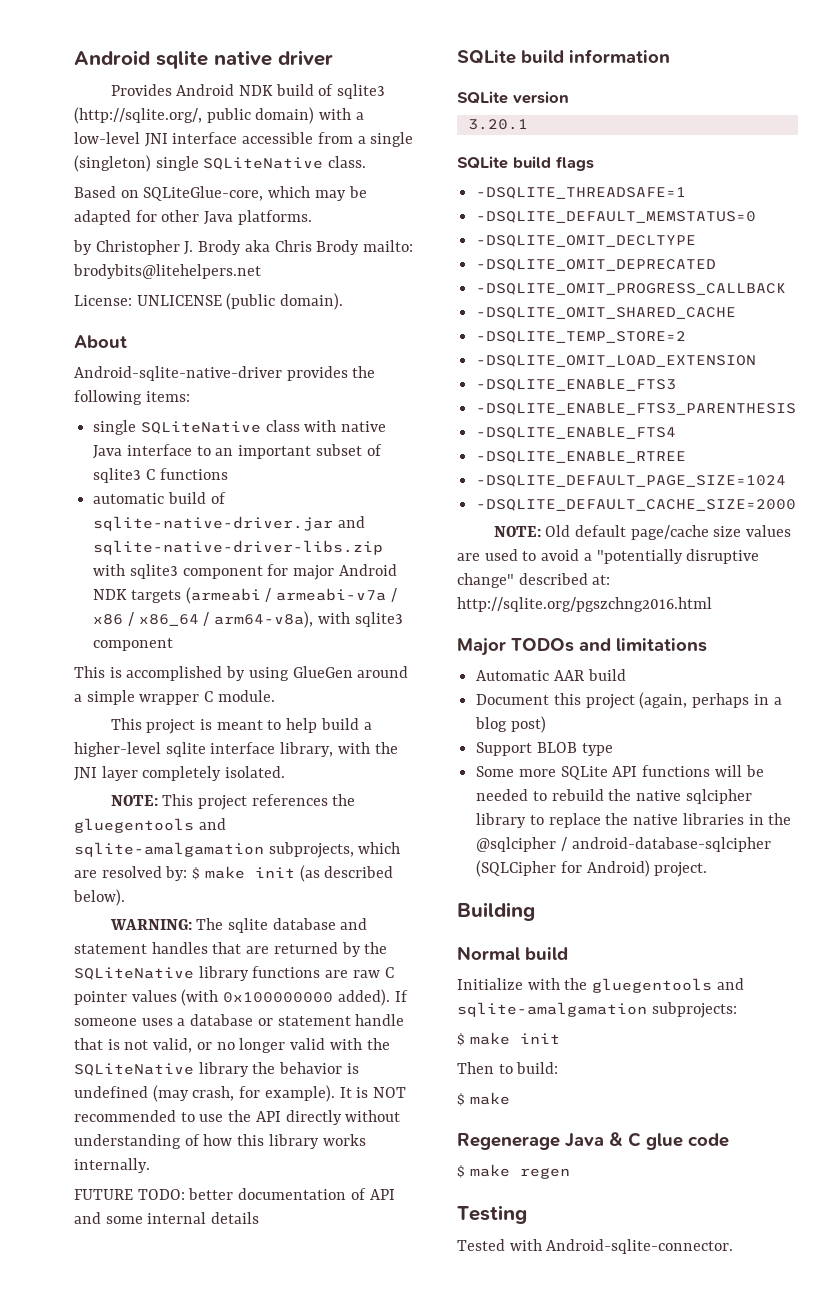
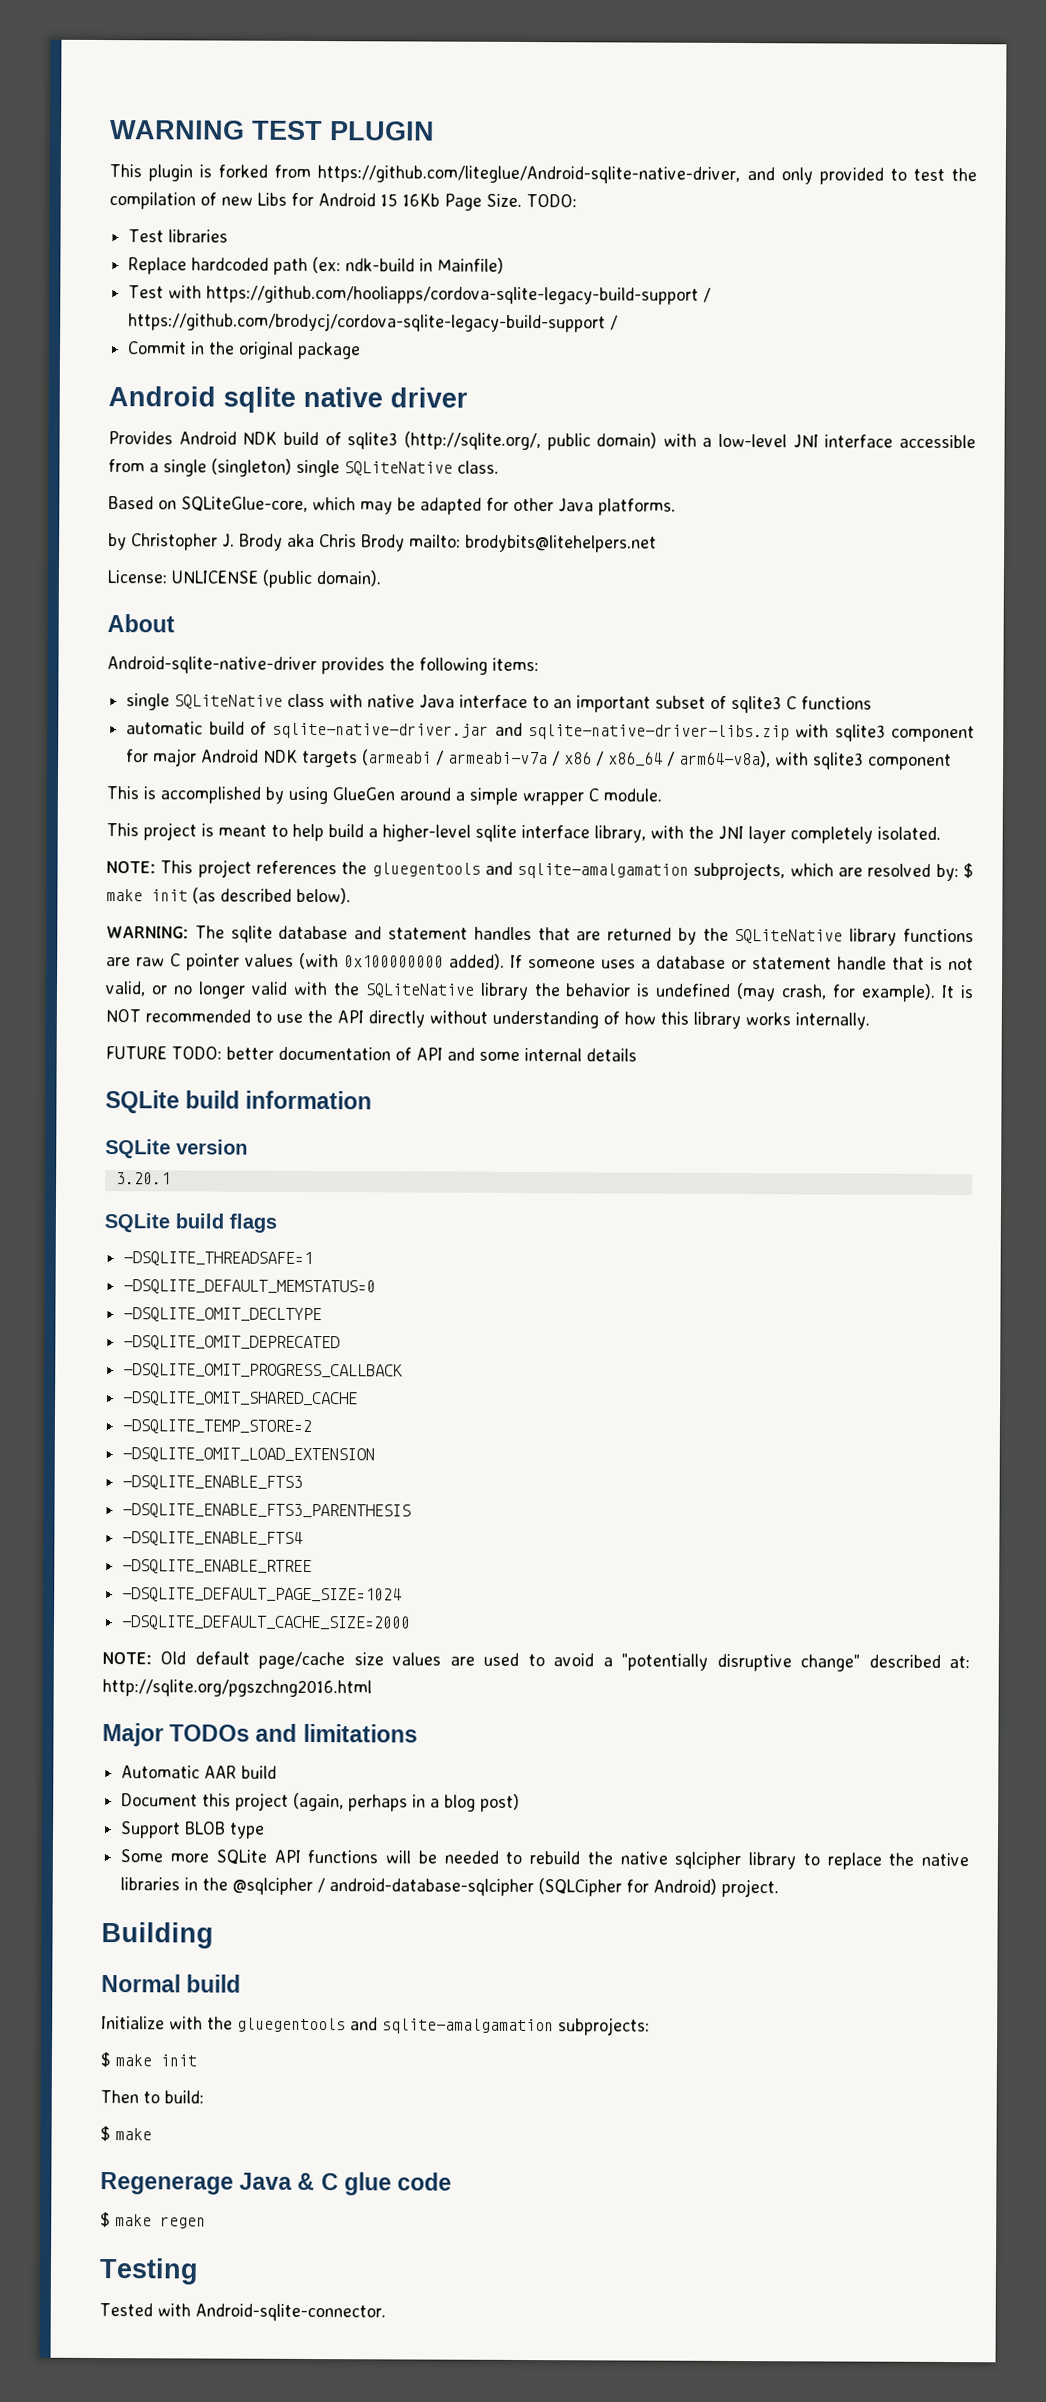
(74, 57) none -> [109,120,435,141] [109,164,977,185] [109,192,577,211] [128,229,229,243] [128,256,505,275] [128,285,712,305] [128,312,619,333] [127,341,362,360] WARNING TEST PLUGIN // This plugin is forked from https://github.com/liteglue/Android-sqlite-native-driver, and only provided to test the compilation of new Libs for Android 15 16Kb Page Size. TODO: // Test libraries // Replace hardcoded path (ex: ndk-build in Mainfile) // Test with https://github.com/hooliapps/cordova-sqlite-legacy-build-support / https://github.com/brodycj/cordova-sqlite-legacy-build-support / // Commit in the original package //

